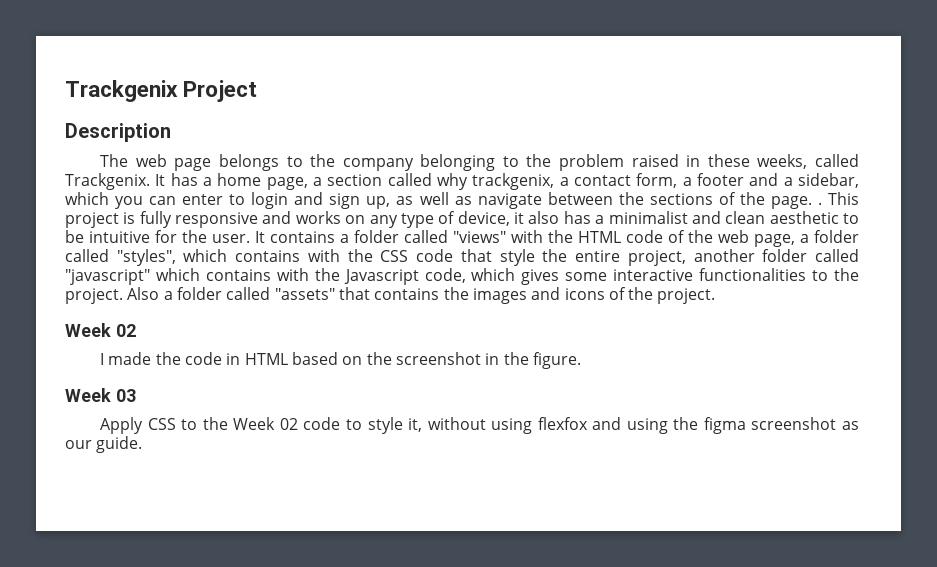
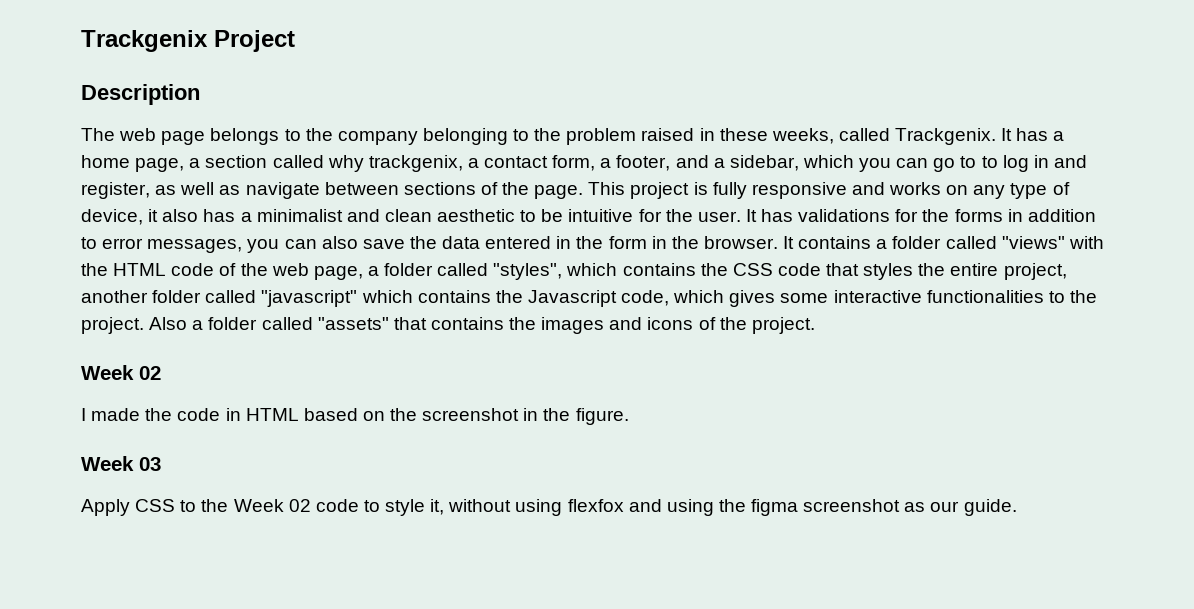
[696,173,744,186] footer -> [616,155,671,171] footer,
[182,192,391,209] enter to login and sign up, -> [933,155,1087,172] [81,182,150,199] go to to log in and register,
[618,192,644,205] the -> (399, 188) none
[817,202,822,205] . -> (584, 192) none
(265, 237) none -> [761,209,1096,222] [81,236,795,253] has validations for the forms in addition to error messages, you can also save the data entered in the form in the browser. It
[307,249,340,262] with -> (696, 269) none
[499,249,535,266] style -> [863,263,914,280] styles
[276,268,309,281] with -> (491, 296) none

